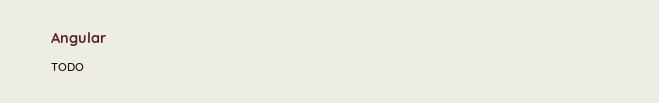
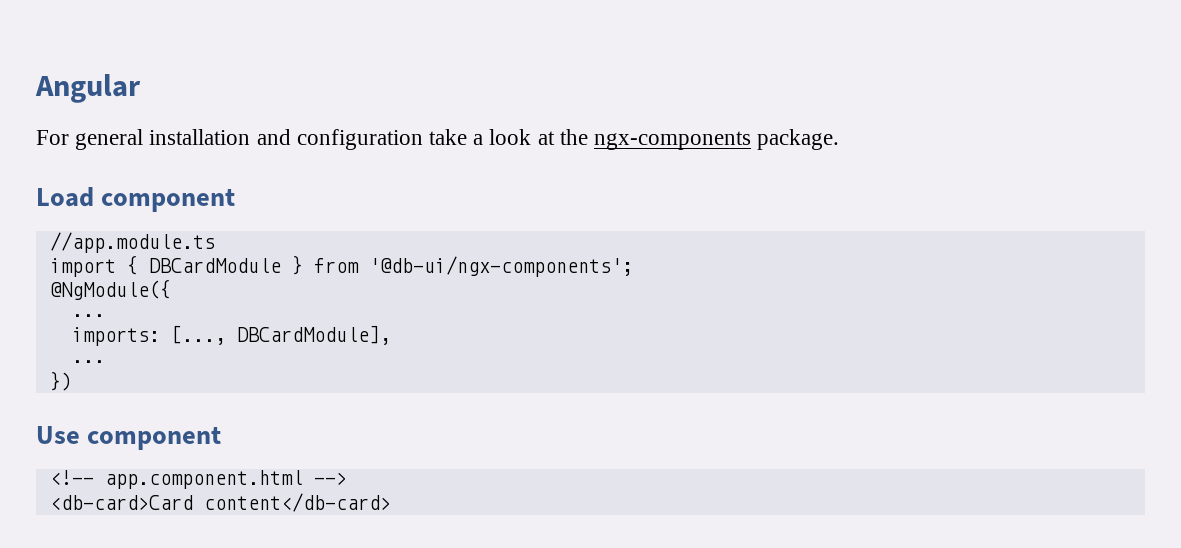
[51,63,84,71] TODO -> [36,129,840,150] [36,187,236,212] [49,232,215,253] [49,255,633,277] [49,279,171,300] [71,314,105,317] [71,325,391,346] [71,360,105,363] [49,371,72,391] [36,426,222,450] [49,470,347,489] [49,493,391,512] For general installation and configuration take a look at the ngx-components package. // Load component // //app.module.ts // import { DBCardModule } from '@db-ui/ngx-components'; // @NgModule({ // ... // imports: [..., DBCardModule], // ... // }) // Use component // <!-- app.component.html --> // <db-card>Card content</db-card>

